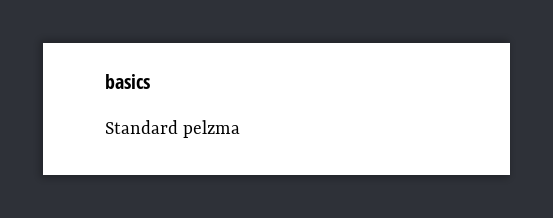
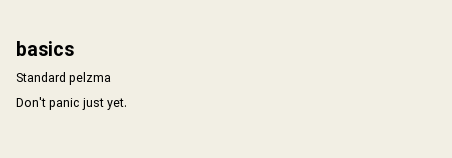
(241, 129) none -> [16,97,128,110] // Don't panic just yet.

